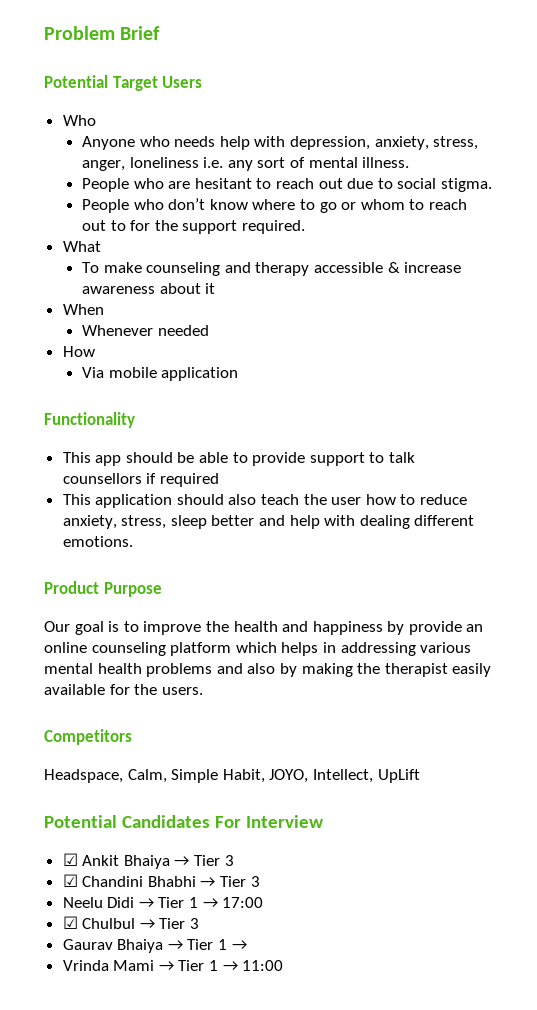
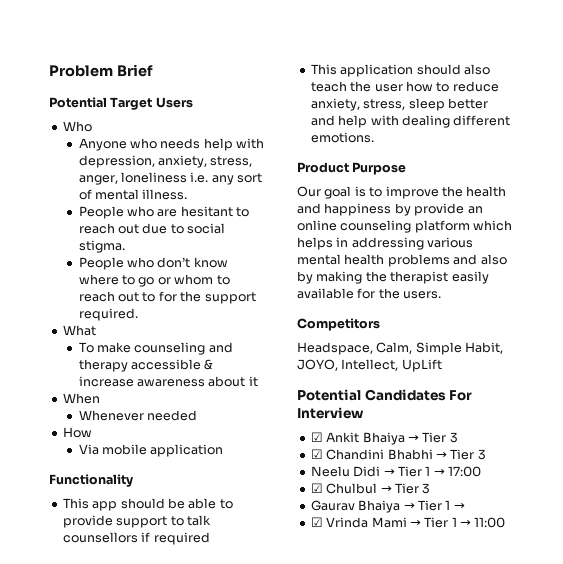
(247, 945) none -> [310,517,323,527] ☑

